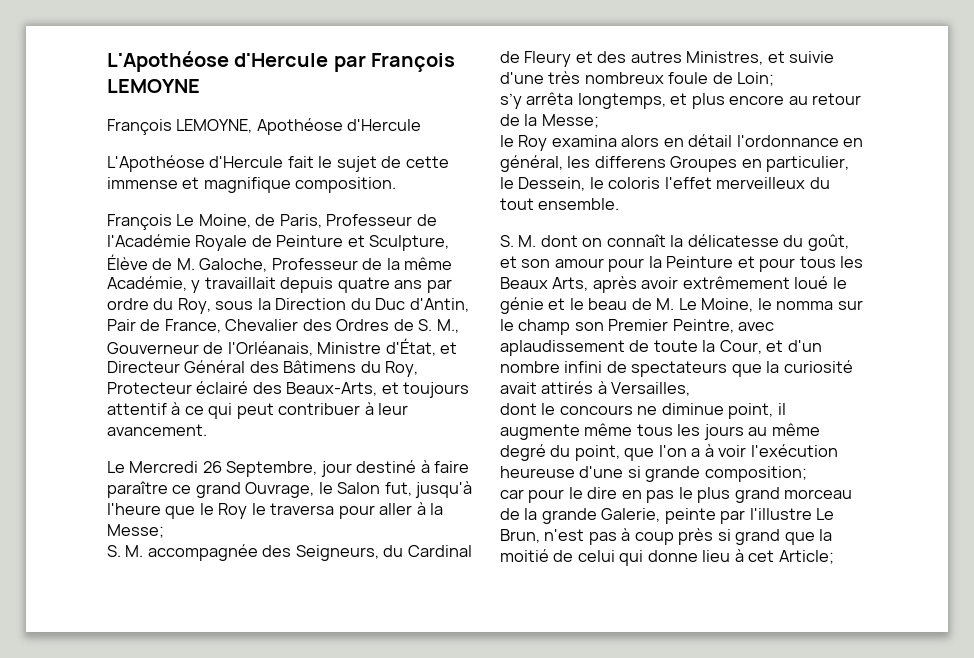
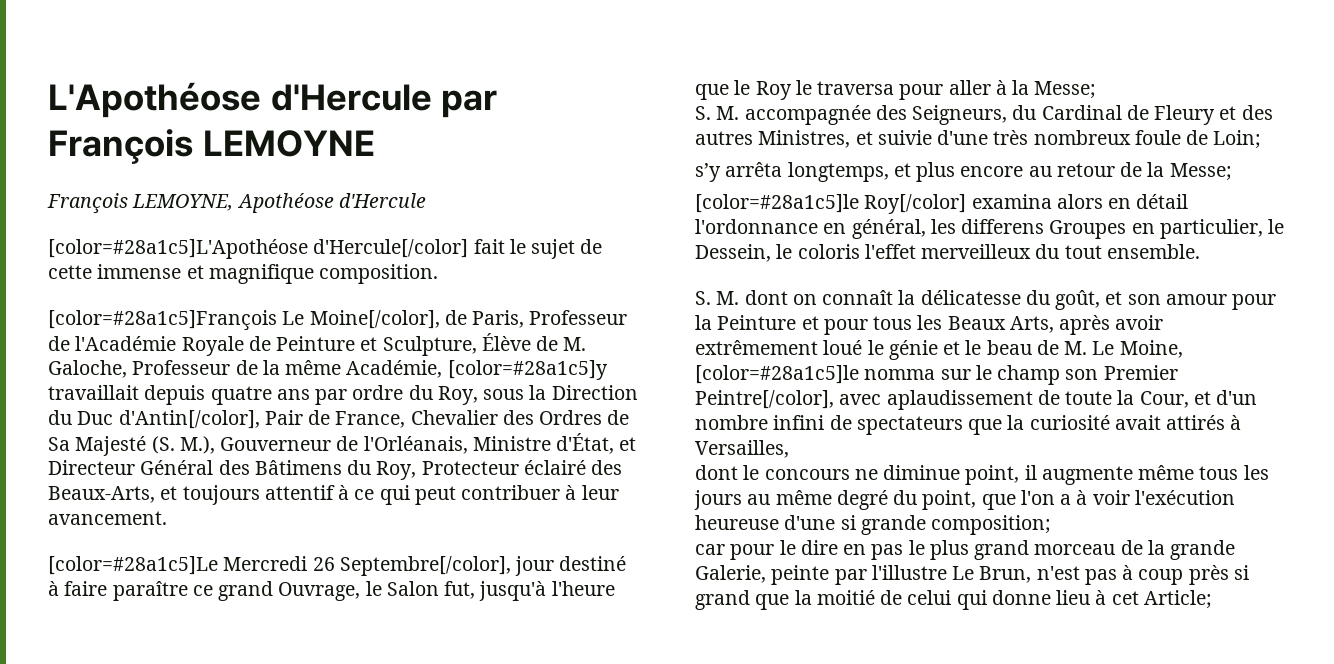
[107,155,284,172] L'Apothéose d'Hercule -> [48,239,469,259] [color=#28a1c5]L'Apothéose d'Hercule[/color]
[107,214,251,230] François Le Moine, -> [48,310,440,331] [color=#28a1c5]François Le Moine[/color],
[191,280,201,293] y -> [447,360,608,380] [color=#28a1c5]y
[409,298,469,312] d'Antin, -> [118,410,260,429] d'Antin[/color],
[418,319,459,333] S. M., -> [48,436,215,456] Sa Majesté (S. M.),
[107,461,125,473] Le -> [48,556,218,575] [color=#28a1c5]Le
[226,461,318,477] Septembre, -> [339,556,511,576] Septembre[/color],
[500,135,548,151] le Roy -> [695,194,967,214] [color=#28a1c5]le Roy[/color]
[757,298,772,310] le -> [695,365,859,384] [color=#28a1c5]le
[672,319,734,333] Peintre, -> [695,390,834,409] Peintre[/color],

